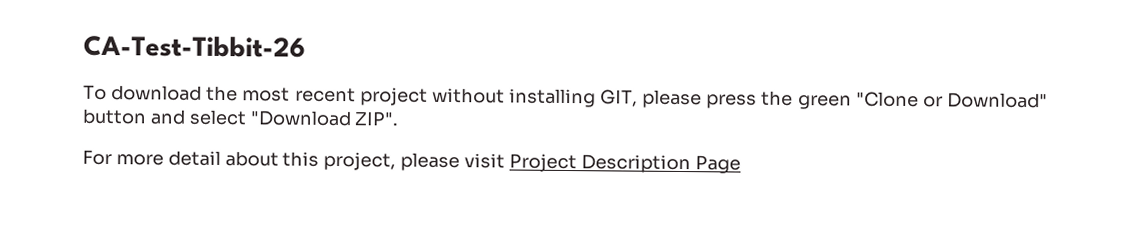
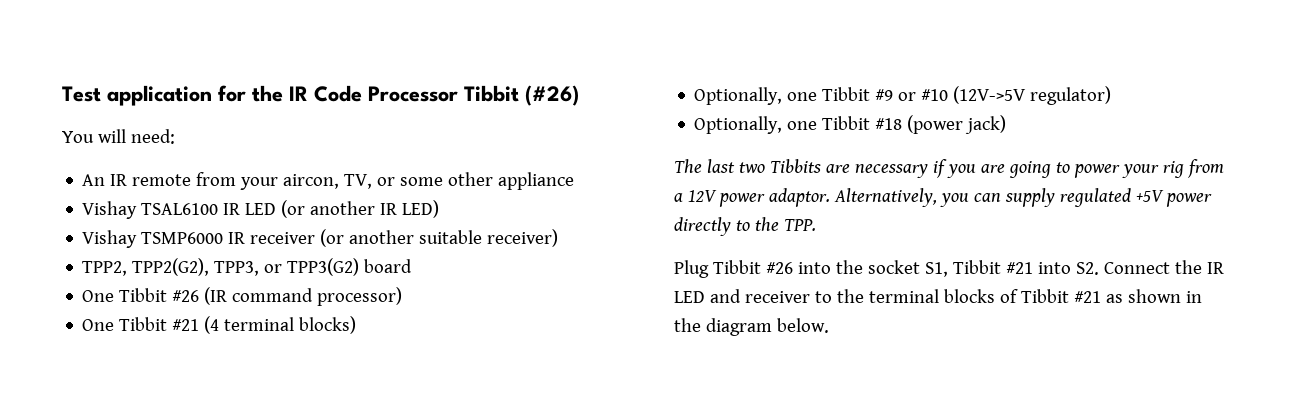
[83,34,306,58] [83,84,1048,110] [82,108,400,127] [82,149,741,174] CA-Test-Tibbit-26 // To download the most recent project without installing GIT, please press the green "Clone or Download" button and select "Download ZIP". // For more detail about this project, please visit Project Description Page -> [62,85,579,106] [62,129,175,144] [82,172,575,190] [82,200,440,219] [82,229,559,248] [82,258,413,276] [82,287,403,306] [82,316,357,334] [694,86,1112,105] [694,115,1007,134] [674,159,1224,178] [674,188,1212,207] [674,217,816,236] [674,260,1224,278] [674,289,1202,303] [674,318,829,336] Test application for the IR Code Processor Tibbit (#26) // You will need: // An IR remote from your aircon, TV, or some other appliance // Vishay TSAL6100 IR LED (or another IR LED) // Vishay TSMP6000 IR receiver (or another suitable receiver) // TPP2, TPP2(G2), TPP3, or TPP3(G2) board // One Tibbit #26 (IR command processor) // One Tibbit #21 (4 terminal blocks) // Optionally, one Tibbit #9 or #10 (12V->5V regulator) // Optionally, one Tibbit #18 (power jack) // The last two Tibbits are necessary if you are going to power your rig from a 12V power adaptor. Alternatively, you can supply regulated +5V power directly to the TPP. // Plug Tibbit #26 into the socket S1, Tibbit #21 into S2. Connect the IR LED and receiver to the terminal blocks of Tibbit #21 as shown in the diagram below.

